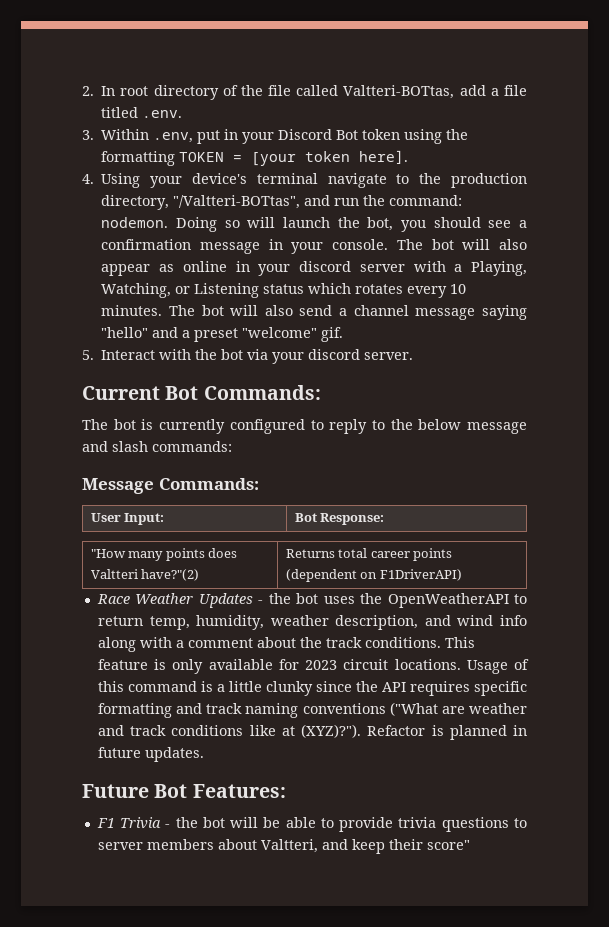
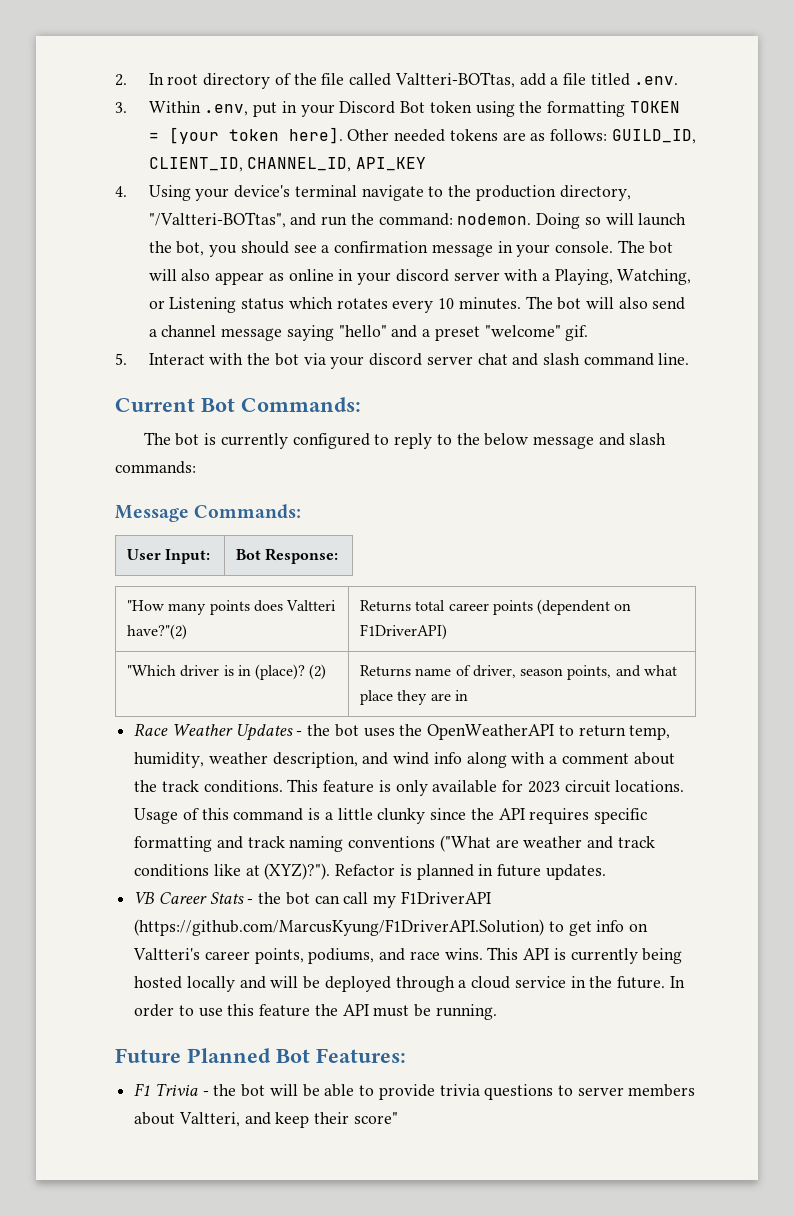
(409, 157) none -> [347,129,696,144] [148,157,427,172] Other needed tokens are as follows: GUILD_ID, CLIENT_ID, CHANNEL_ID, API_KEY
[364,352,414,360] server. -> [426,353,690,366] server chat and slash command line.
(462, 575) none -> [126,664,327,680] [359,665,678,680] [359,690,468,705] // "Which driver is in (place)? (2) | Returns name of driver, season points, and what place they are in
(204, 754) none -> [134,891,491,908] [134,919,649,936] [133,947,683,964] [134,976,685,992] [134,1004,497,1020] // VB Career Stats - the bot can call my F1DriverAPI (https://github.com/MarcusKyung/F1DriverAPI.Solution) to get info on Valtteri's career points, podiums, and race wins. This API is currently being hosted locally and will be deployed through a cloud service in the future. In order to use this feature the API must be running.
(149, 791) none -> [187,1048,271,1063] Planned

